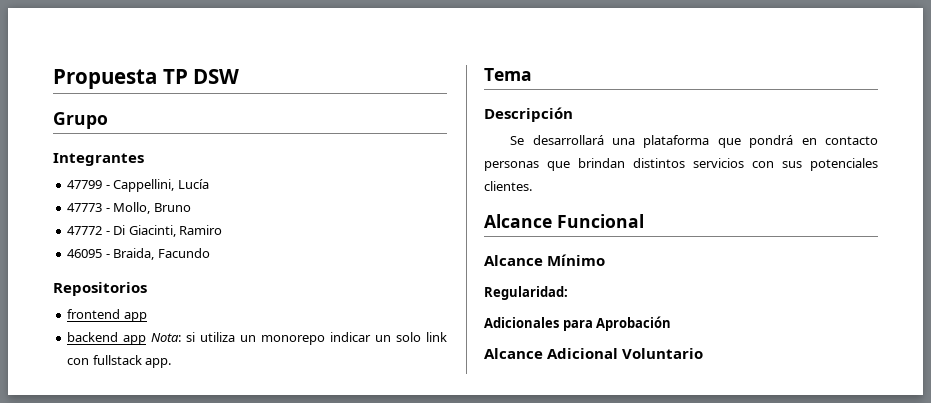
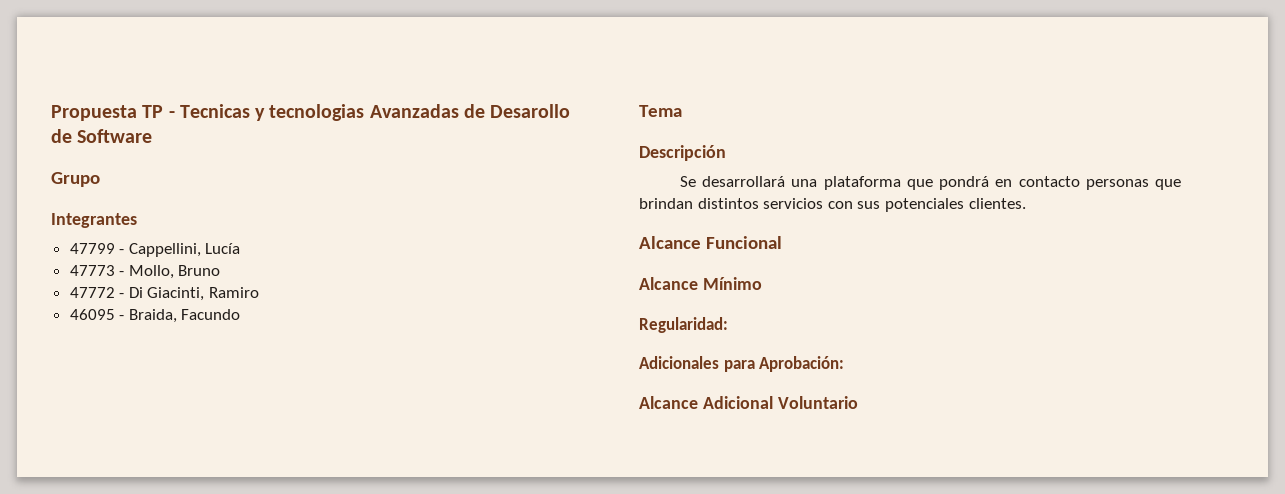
[193,69,240,84] DSW -> [168,104,571,121] [51,129,153,143] - Tecnicas y tecnologias Avanzadas de Desarollo de Software
[53,282,147,296] [67,309,147,322] [67,332,447,345] [67,355,172,368] // Repositorios // frontend app // backend app Nota: si utiliza un monorepo indicar un solo link con fullstack app. -> (241, 314) none
[596,316,672,331] Aprobación -> [759,356,845,372] Aprobación:

